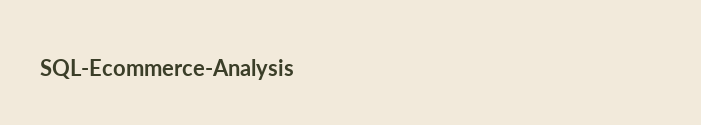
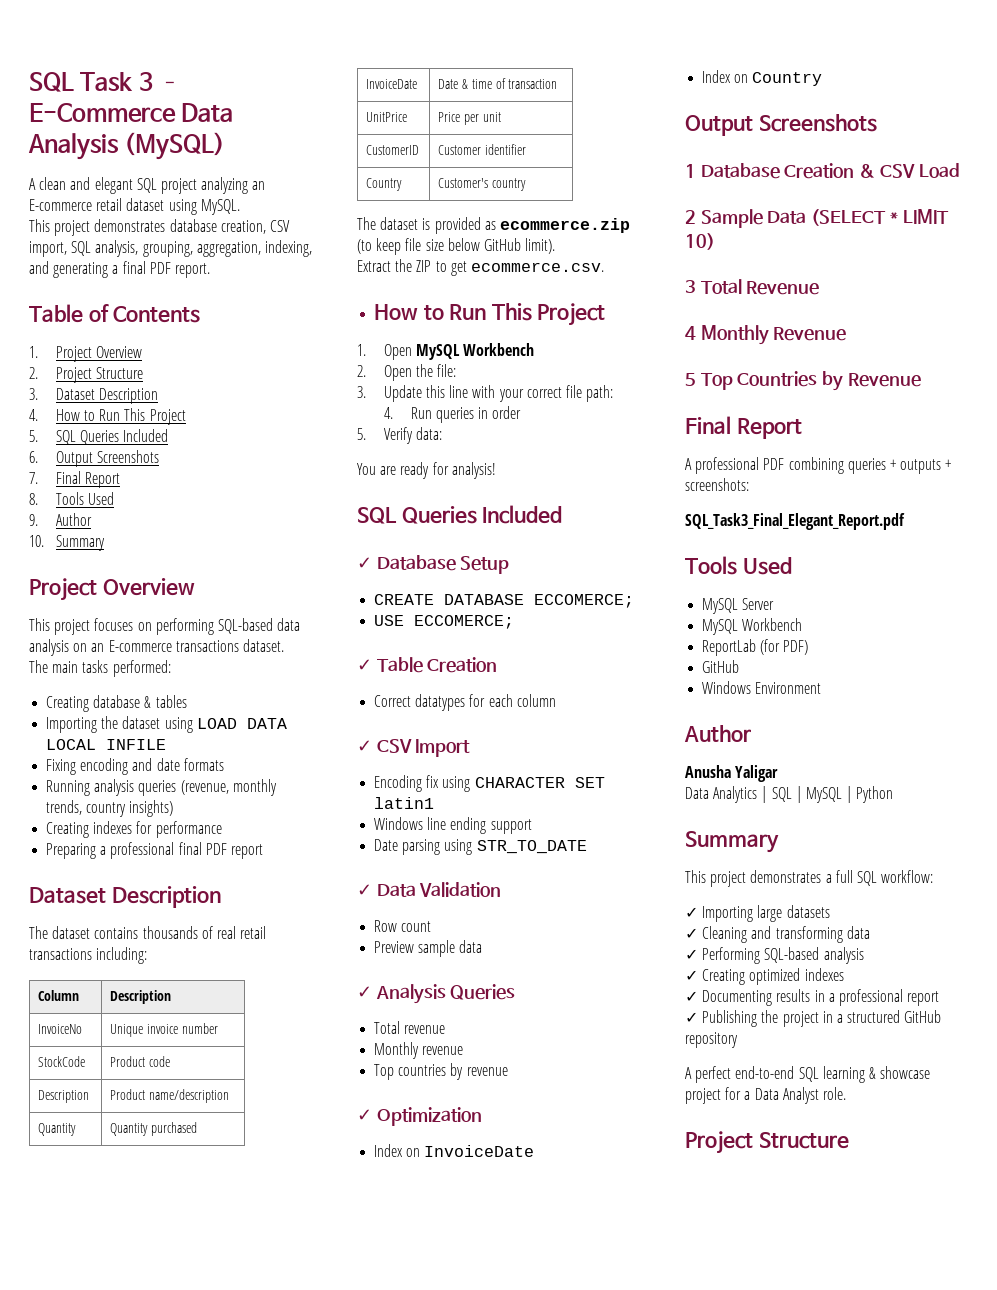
[40,59,294,80] SQL-Ecommerce-Analysis -> [29,72,181,92] [29,103,234,122] [28,132,226,160] [29,177,266,194] [29,198,240,215] [29,219,290,236] [29,240,312,257] [29,261,210,278] [29,304,201,323] [29,346,143,362] [29,367,144,383] [29,388,159,404] [29,408,186,425] [29,429,169,445] [29,450,160,467] [29,471,121,488] [29,492,115,505] [29,513,92,526] [29,535,105,551] [29,578,195,601] [29,618,301,635] [29,639,284,656] [29,660,171,677] [46,695,187,712] [46,716,287,733] [46,739,167,750] [46,758,224,775] [46,779,277,796] [46,800,174,817] [46,821,222,838] [46,842,263,859] [29,886,221,908] [29,926,267,939] [29,947,148,964] [38,990,80,1001] [110,990,172,1004] [38,1024,83,1034] [110,1023,218,1037] [38,1056,86,1067] [110,1056,171,1067] [38,1090,90,1103] [110,1089,230,1103] [38,1123,77,1136] [110,1122,198,1136] [366,79,418,89] [438,78,558,89] [366,112,408,122] [438,112,501,125] [366,145,420,155] [438,144,527,155] [366,178,403,191] [438,178,527,191] [357,217,630,234] [357,238,556,255] [357,259,604,276] [374,303,606,326] [357,343,535,360] [357,364,457,381] [357,385,614,402] [383,406,522,423] [357,427,443,444] [357,462,496,479] [357,505,563,524] [357,555,510,574] [374,594,635,608] [374,615,515,629] [357,657,498,673] [374,694,556,711] [357,739,471,757] [374,775,605,792] [374,797,435,809] [374,817,532,834] [374,839,587,855] [357,882,502,897] [374,920,432,932] [374,940,483,957] [357,984,516,1004] [374,1021,446,1034] [374,1042,464,1059] [374,1063,508,1080] [357,1107,482,1126] [374,1144,535,1157] [702,70,823,86] [685,114,877,136] [685,163,960,179] [685,209,949,228] [685,233,715,250] [685,279,820,295] [685,325,847,345] [685,371,921,391] [685,416,802,439] [685,457,952,474] [685,478,749,491] [685,513,905,530] [685,556,792,575] [702,598,775,614] [702,618,803,635] [702,639,809,656] [702,660,740,673] [702,681,822,694] [684,725,751,742] [685,765,779,782] [685,786,894,803] [685,831,779,853] [685,870,934,887] [685,905,830,922] [685,926,870,943] [685,947,864,964] [685,968,844,985] [685,989,940,1006] [685,1010,942,1027] [685,1032,738,1048] [685,1066,931,1083] [685,1087,846,1104] [685,1131,849,1154] SQL Task 3 – E-Commerce Data Analysis (MySQL) // A clean and elegant SQL project analyzing an E-commerce retail dataset using MySQL. // This project demonstrates database creation, CSV import, SQL analysis, grouping, aggregation, indexing, and generating a final PDF report. // Table of Contents // 1. Project Overview // 2. Project Structure // 3. Dataset Description // 4. How to Run This Project // 5. SQL Queries Included // 6. Output Screenshots // 7. Final Report // 8. Tools Used // 9. Author // 10. Summary // Project Overview // This project focuses on performing SQL-based data analysis on an E-commerce transactions dataset. // The main tasks performed: // Creating database & tables // Importing the dataset using LOAD DATA LOCAL INFILE // Fixing encoding and date formats // Running analysis queries (revenue, monthly trends, country insights) // Creating indexes for performance // Preparing a professional final PDF report // Dataset Description // The dataset contains thousands of real retail transactions including: // Column | Description // InvoiceNo | Unique invoice number // StockCode | Product code // Description | Product name/description // Quantity | Quantity purchased // InvoiceDate | Date & time of transaction // UnitPrice | Price per unit // CustomerID | Customer identifier // Country | Customer's country // The dataset is provided as ecommerce.zip (to keep file size below GitHub limit). // Extract the ZIP to get ecommerce.csv. // How to Run This Project // 1. Open MySQL Workbench // 2. Open the file: // 3. Update this line with your correct file path: // 4. Run queries in order // 5. Verify data: // You are ready for analysis! // SQL Queries Included // ✓ Database Setup // CREATE DATABASE ECCOMERCE; // USE ECCOMERCE; // ✓ Table Creation // Correct datatypes for each column // ✓ CSV Import // Encoding fix using CHARACTER SET latin1 // Windows line ending support // Date parsing using STR_TO_DATE // ✓ Data Validation // Row count // Preview sample data // ✓ Analysis Queries // Total revenue // Monthly revenue // Top countries by revenue // ✓ Optimization // Index on InvoiceDate // Index on Country // Output Screenshots // 1 Database Creation & CSV Load // 2 Sample Data (SELECT * LIMIT 10) // 3 Total Revenue // 4 Monthly Revenue // 5 Top Countries by Revenue // Final Report // A professional PDF combining queries + outputs + screenshots: // SQL_Task3_Final_Elegant_Report.pdf // Tools Used // MySQL Server // MySQL Workbench // ReportLab (for PDF) // GitHub // Windows Environment // Author // Anusha Yaligar // Data Analytics | SQL | MySQL | Python // Summary // This project demonstrates a full SQL workflow: // ✓ Importing large datasets // ✓ Cleaning and transforming data // ✓ Performing SQL-based analysis // ✓ Creating optimized indexes // ✓ Documenting results in a professional report // ✓ Publishing the project in a structured GitHub repository // A perfect end-to-end SQL learning & showcase project for a Data Analyst role. // Project Structure

